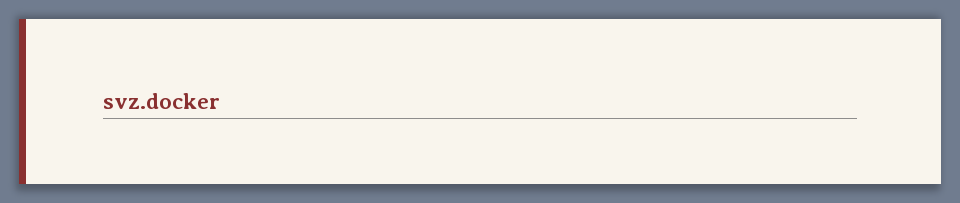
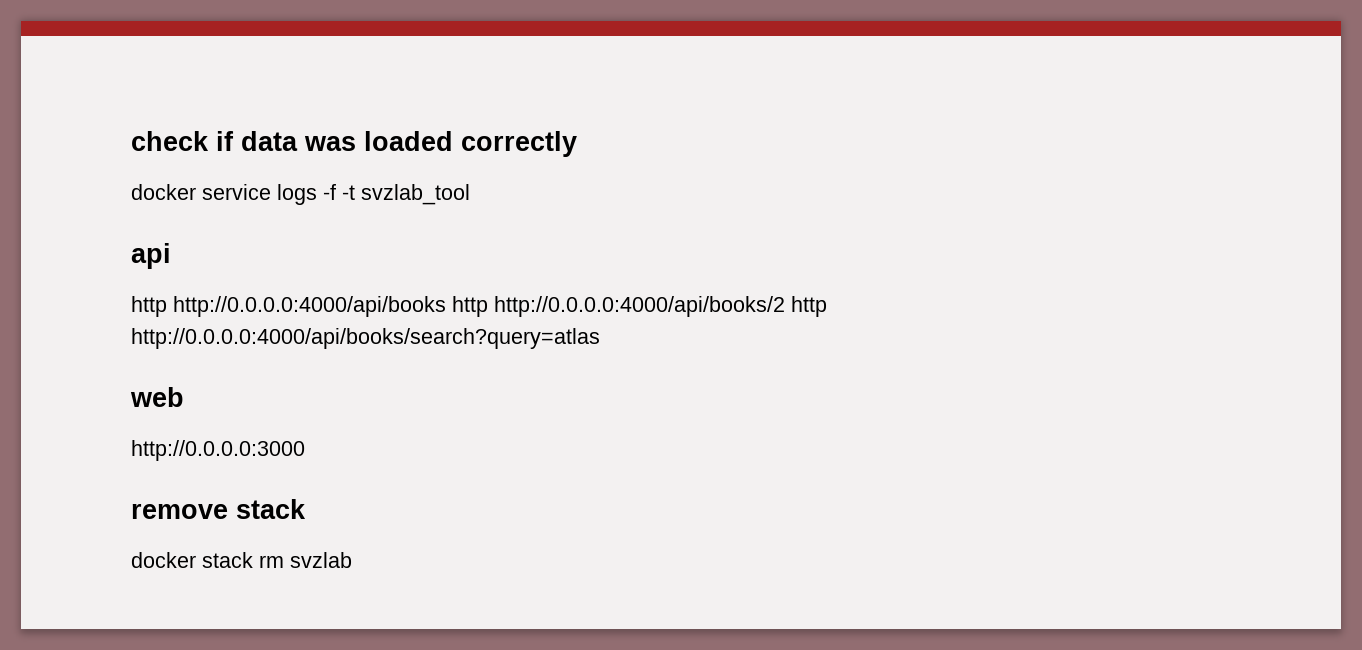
[103,93,220,109] svz.docker -> [131,131,577,157] [131,184,470,205] [131,243,171,269] [131,296,827,317] [131,328,600,349] [130,387,184,407] [131,440,305,461] [131,499,306,519] [131,552,352,568] check if data was loaded correctly // docker service logs -f -t svzlab_tool // api // http http://0.0.0.0:4000/api/books http http://0.0.0.0:4000/api/books/2 http http://0.0.0.0:4000/api/books/search?query=atlas // web // http://0.0.0.0:3000 // remove stack // docker stack rm svzlab

